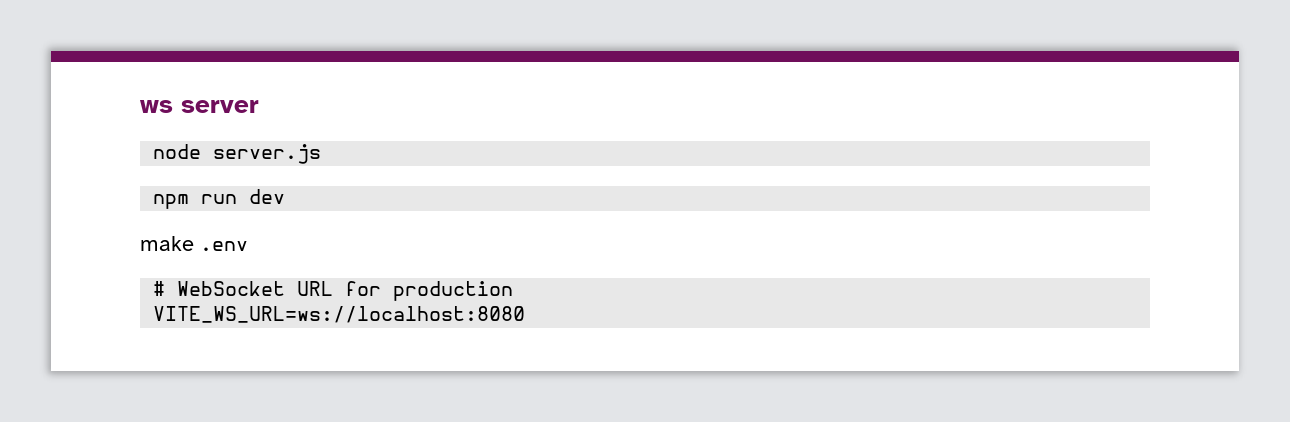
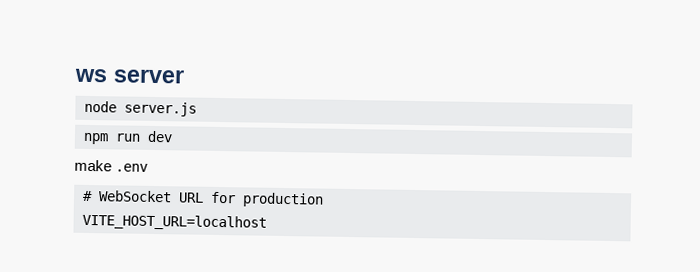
[153,306,526,323] VITE_WS_URL=ws://localhost:8080 -> [82,213,267,231] VITE_HOST_URL=localhost

